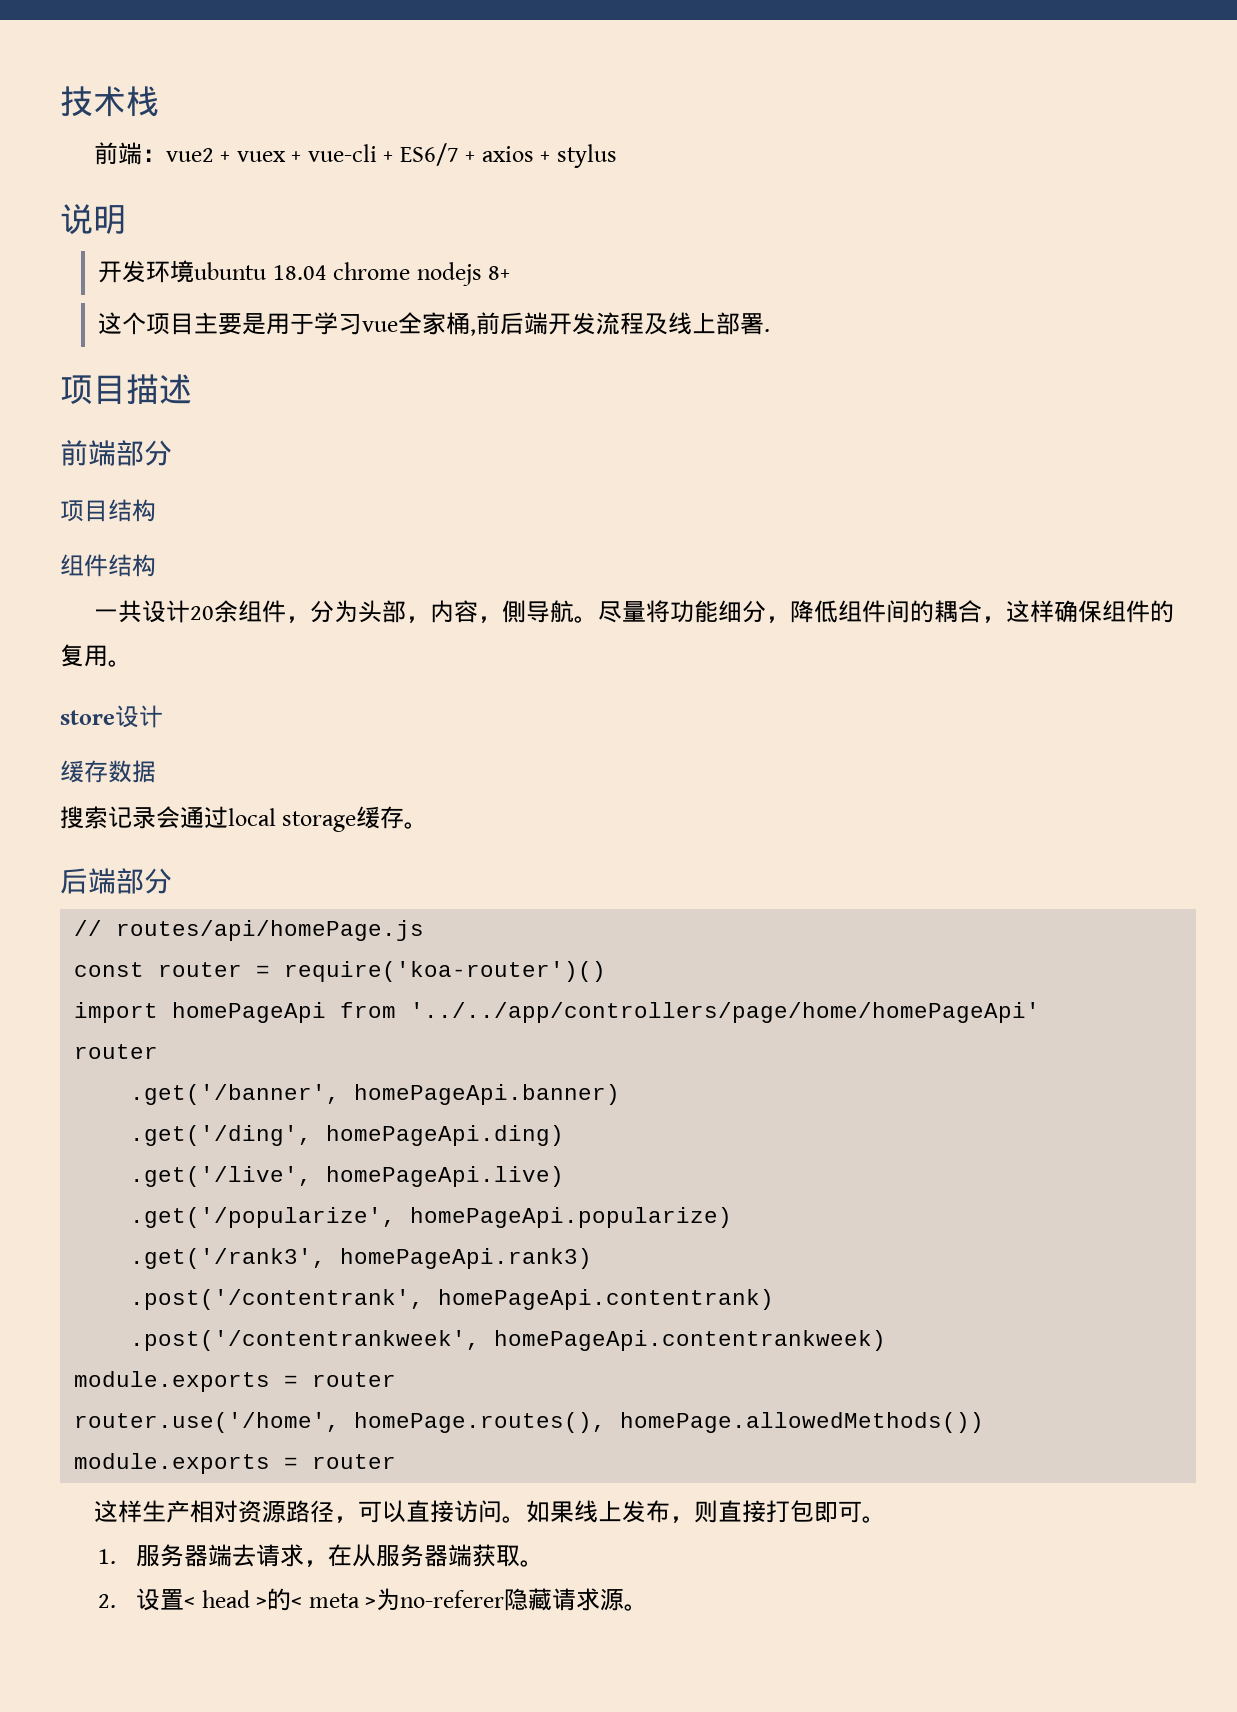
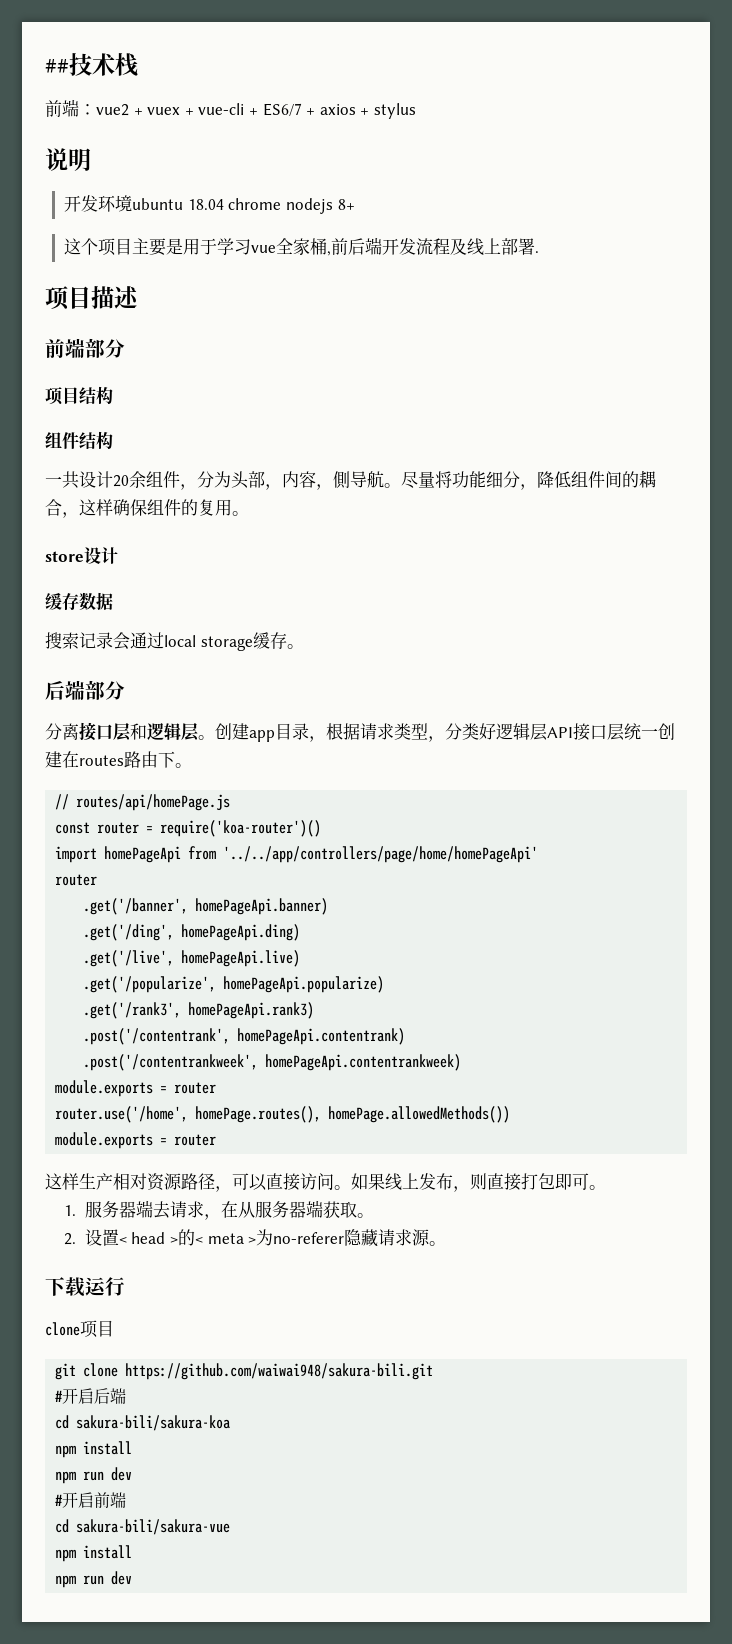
(60, 101) none -> [45,59,69,73] ##
(172, 881) none -> [45,722,675,742] [45,751,192,768] // 分离接口层和逻辑层。创建app目录，根据请求类型，分类好逻辑层API接口层统一创建在routes路由下。
(649, 1607) none -> [45,1277,125,1297] [45,1320,114,1338] [55,1363,434,1380] [55,1388,127,1404] [55,1415,231,1431] [55,1441,133,1458] [55,1467,133,1484] [55,1492,127,1508] [55,1519,231,1535] [55,1545,133,1562] [55,1571,133,1588] // 下载运行 // clone项目 // git clone https://github.com/waiwai948/sakura-bili.git // #开启后端 // cd sakura-bili/sakura-koa // npm install // npm run dev // #开启前端 // cd sakura-bili/sakura-vue // npm install // npm run dev

